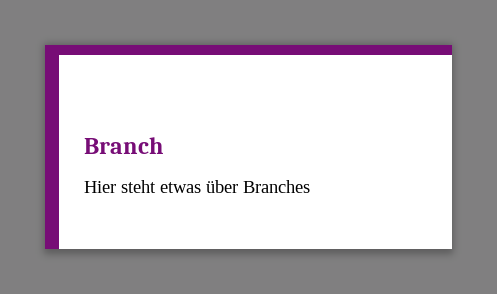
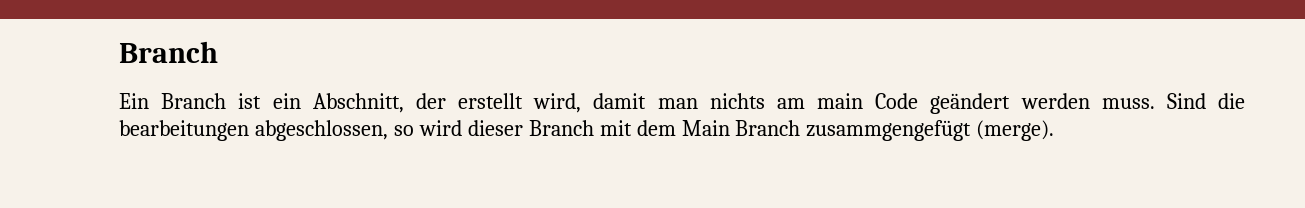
[84,180,310,193] Hier steht etwas über Branches -> [119,93,1245,114] [119,120,1055,141] Ein Branch ist ein Abschnitt, der erstellt wird, damit man nichts am main Code geändert werden muss. Sind die bearbeitungen abgeschlossen, so wird dieser Branch mit dem Main Branch zusammgengefügt (merge).

